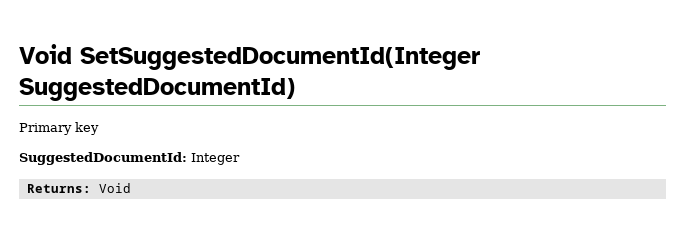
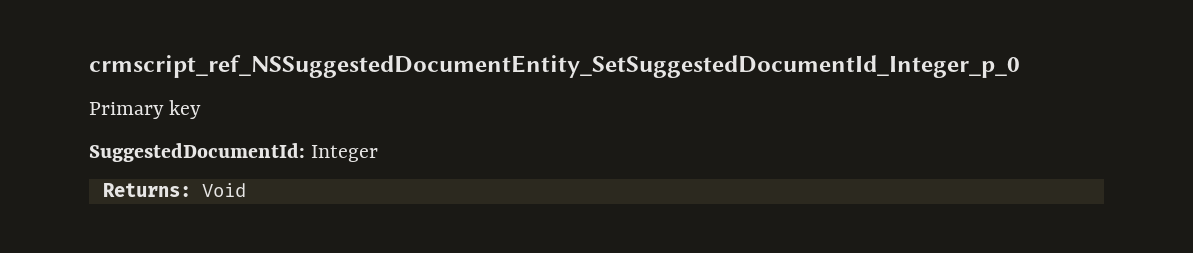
[19,44,480,70] [19,78,295,101] Void SetSuggestedDocumentId(Integer SuggestedDocumentId) -> [89,55,1020,78] crmscript_ref_NSSuggestedDocumentEntity_SetSuggestedDocumentId_Integer_p_0

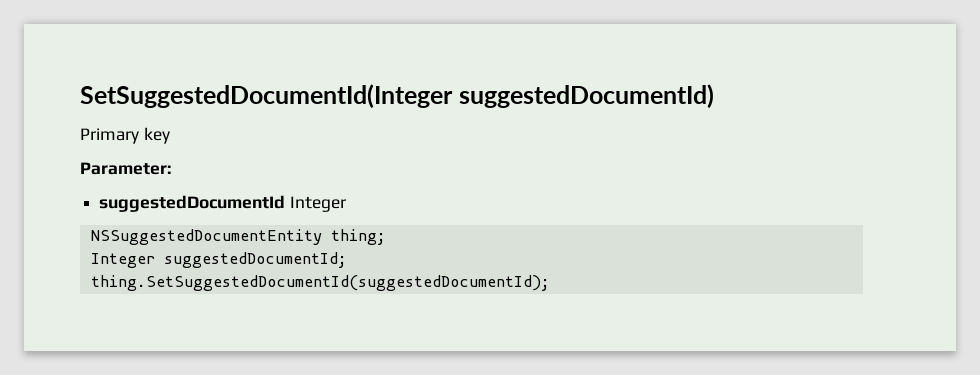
[89,55,1020,78] crmscript_ref_NSSuggestedDocumentEntity_SetSuggestedDocumentId_Integer_p_0 -> [80,84,714,108] SetSuggestedDocumentId(Integer suggestedDocumentId)
[89,143,305,162] SuggestedDocumentId: -> [80,162,171,175] [99,195,286,212] Parameter: // suggestedDocumentId
[102,183,246,197] Returns: Void -> [90,229,386,245] [90,252,347,268] [90,275,550,291] NSSuggestedDocumentEntity thing; // Integer suggestedDocumentId; // thing.SetSuggestedDocumentId(suggestedDocumentId);

